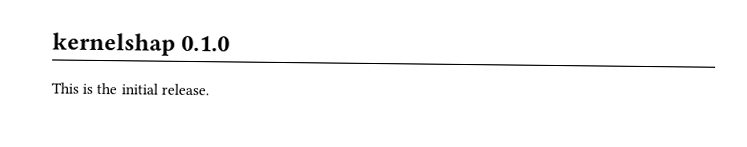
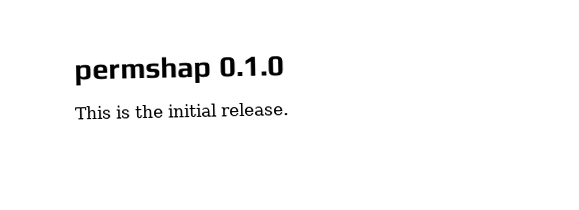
[52,32,176,56] kernelshap -> [73,55,212,87] permshap

